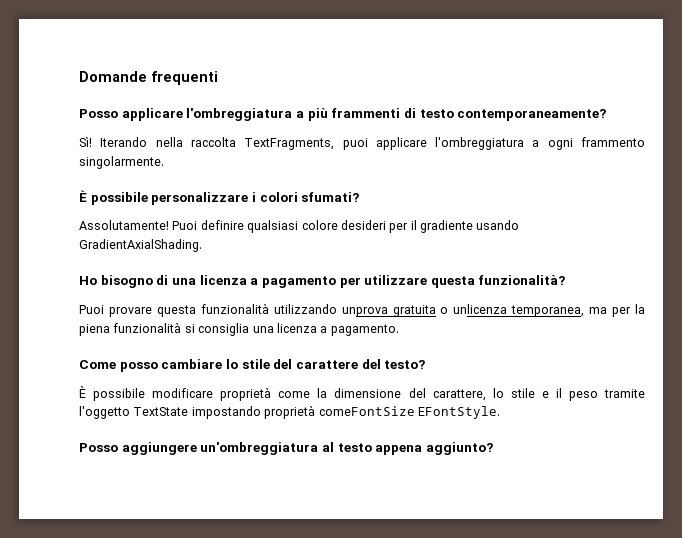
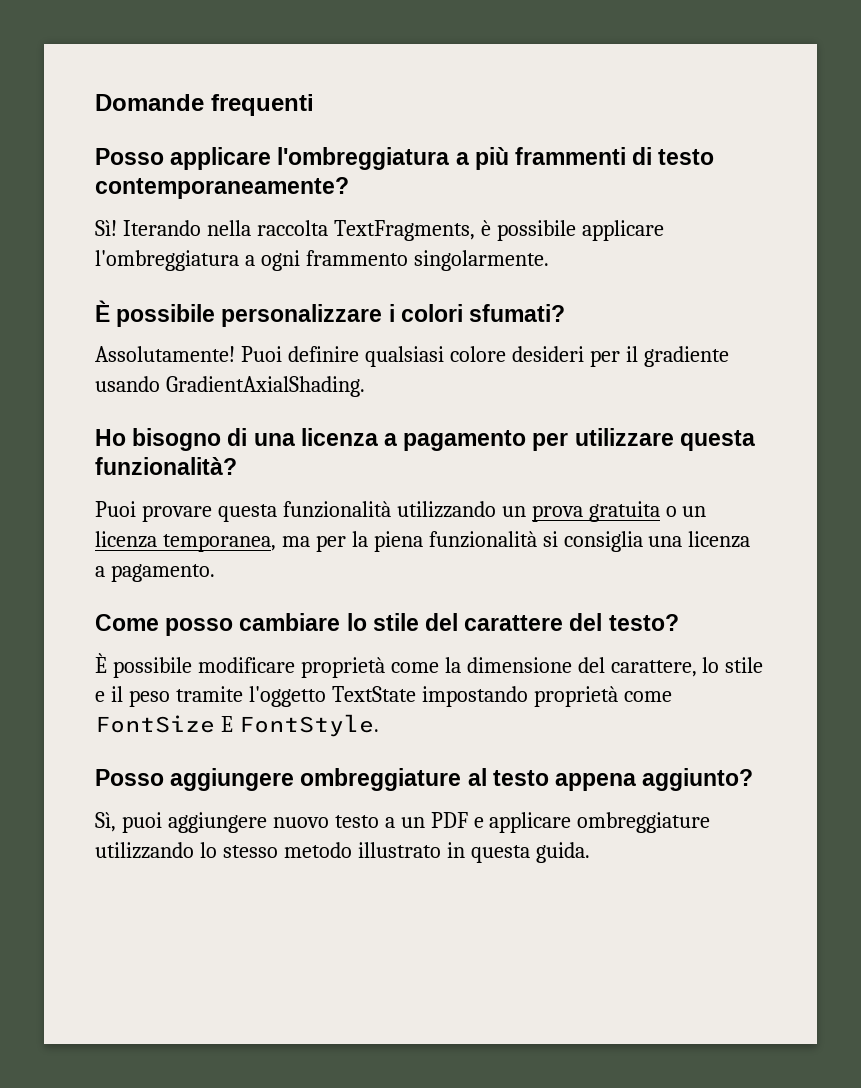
[342,138,368,150] puoi -> [480,220,576,241] è possibile
[341,304,508,317] unprova gratuita o unlicenza -> [501,501,707,522] [95,531,157,548] un prova gratuita o un licenza
[318,406,500,419] comeFontSize EFontStyle. -> [623,691,672,702] [95,714,379,737] come FontSize E FontStyle.
[200,442,319,455] un'ombreggiatura -> [300,768,462,791] ombreggiature
(493, 448) none -> [95,812,711,833] [95,842,590,863] // Sì, puoi aggiungere nuovo testo a un PDF e applicare ombreggiature utilizzando lo stesso metodo illustrato in questa guida.

